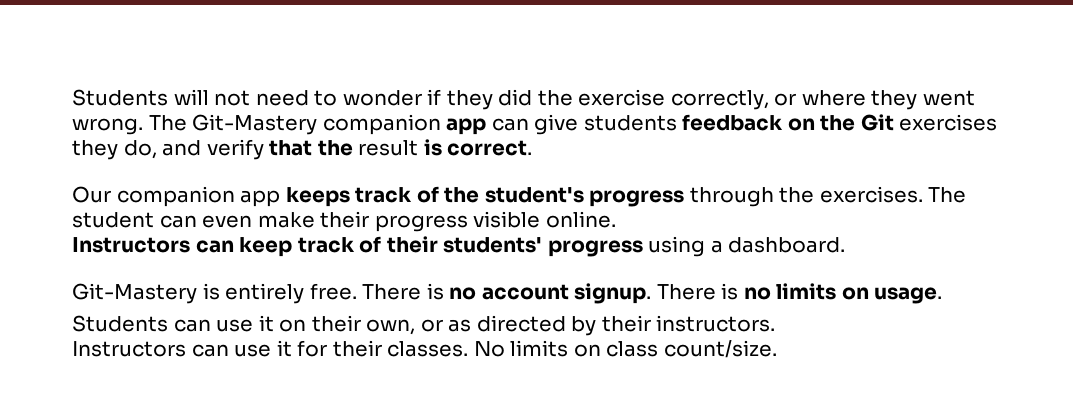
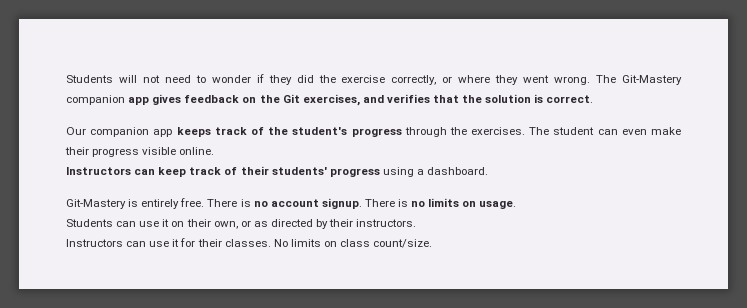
[491,114,677,135] can give students -> [152,94,182,105] gives
[899,114,998,131] [72,139,264,160] exercises they do, and verify -> [302,94,430,106] exercises, and verifies
[358,140,419,156] result -> [485,94,532,103] solution

